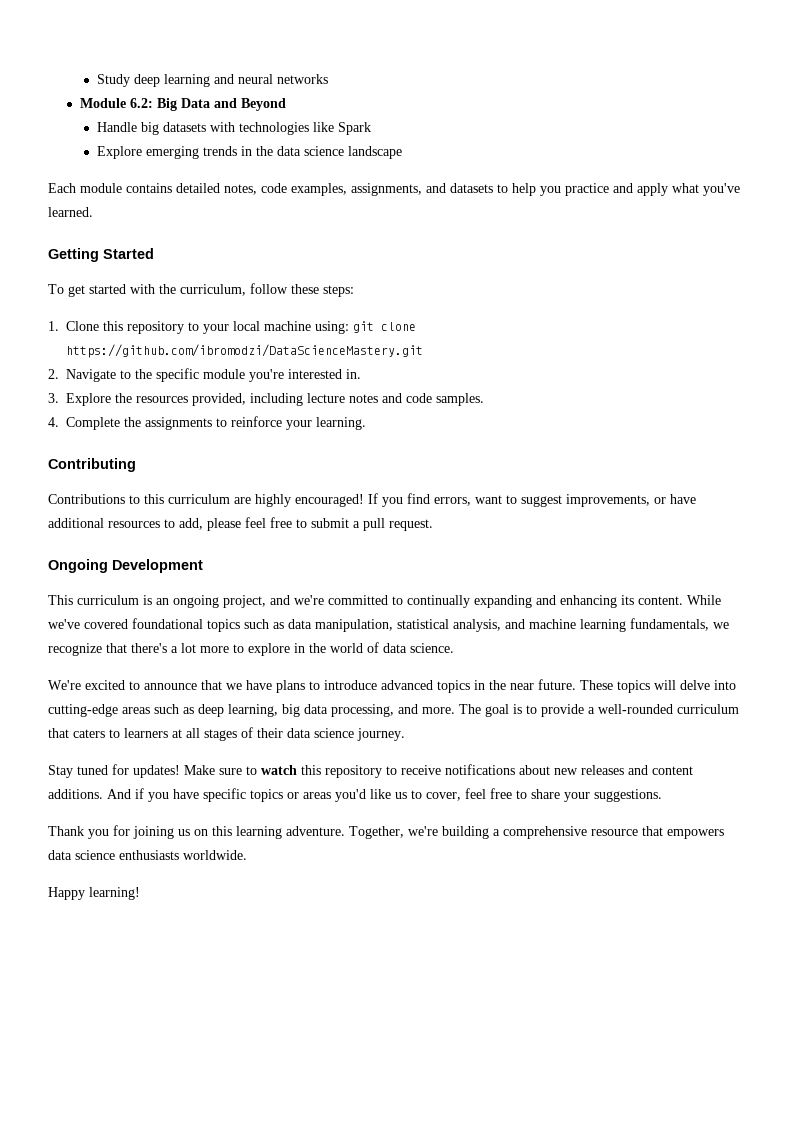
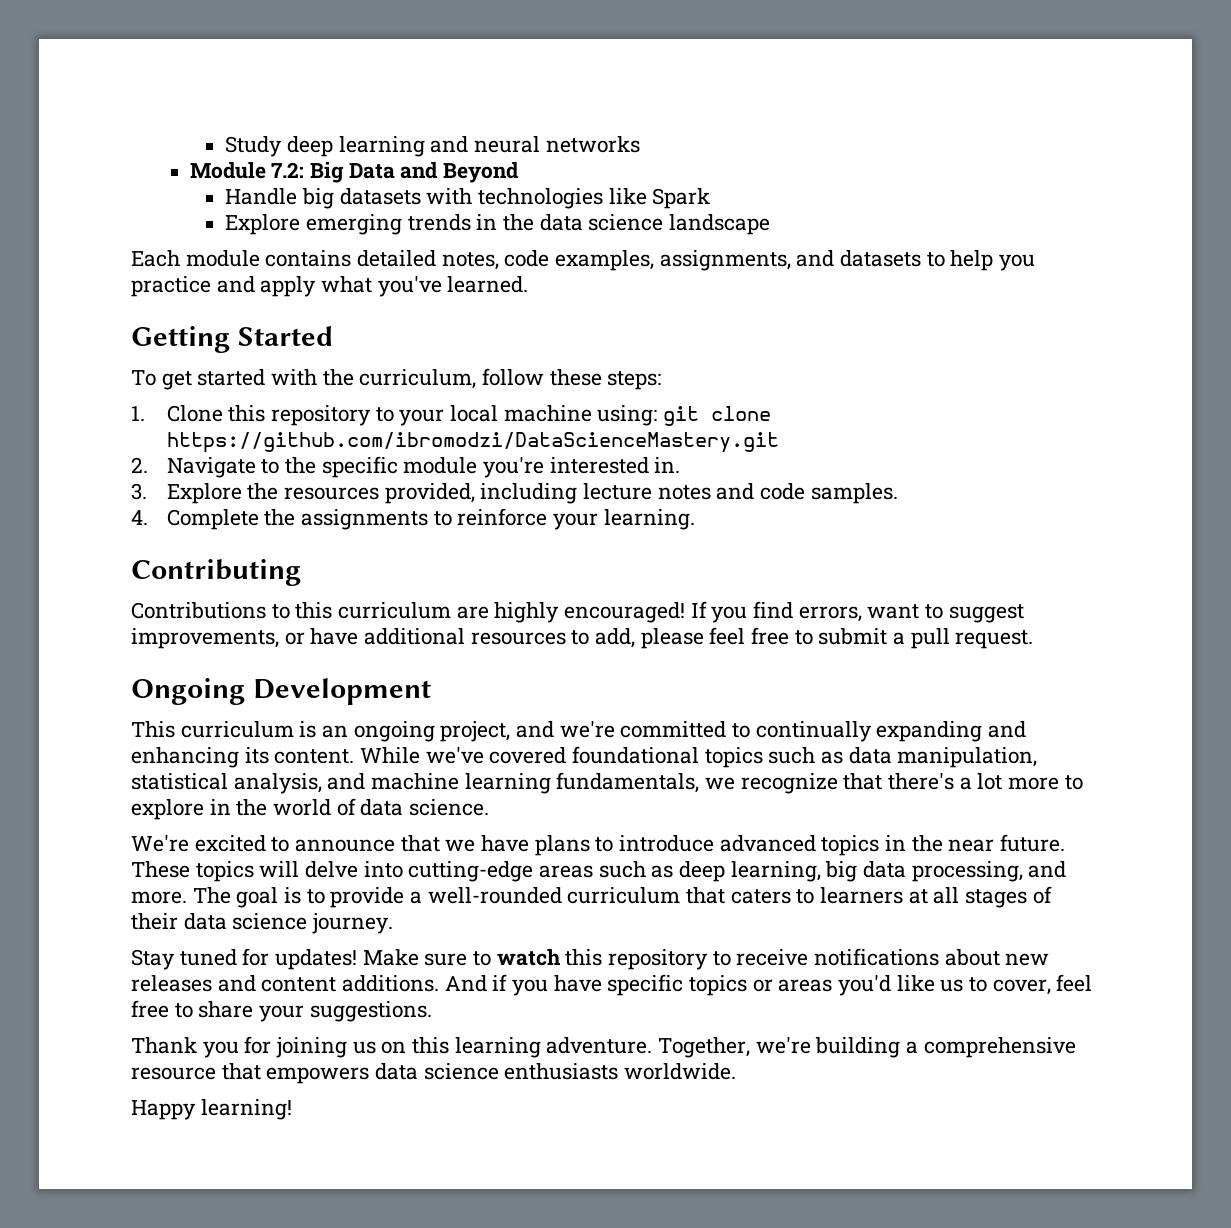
[129,98,153,108] 6.2: -> [271,162,305,178] 7.2:

